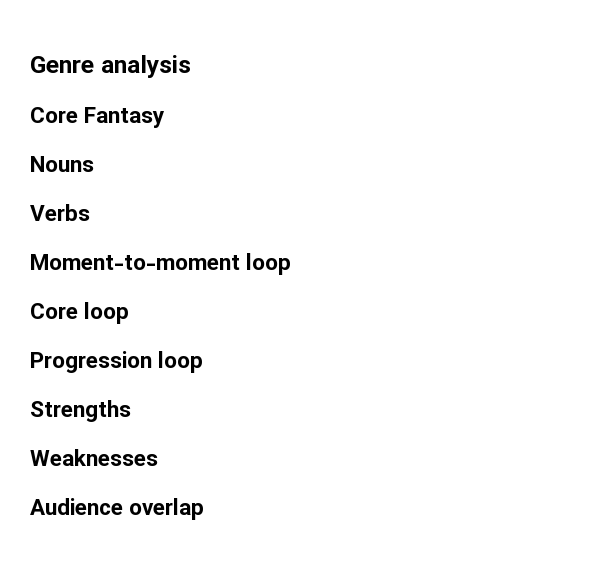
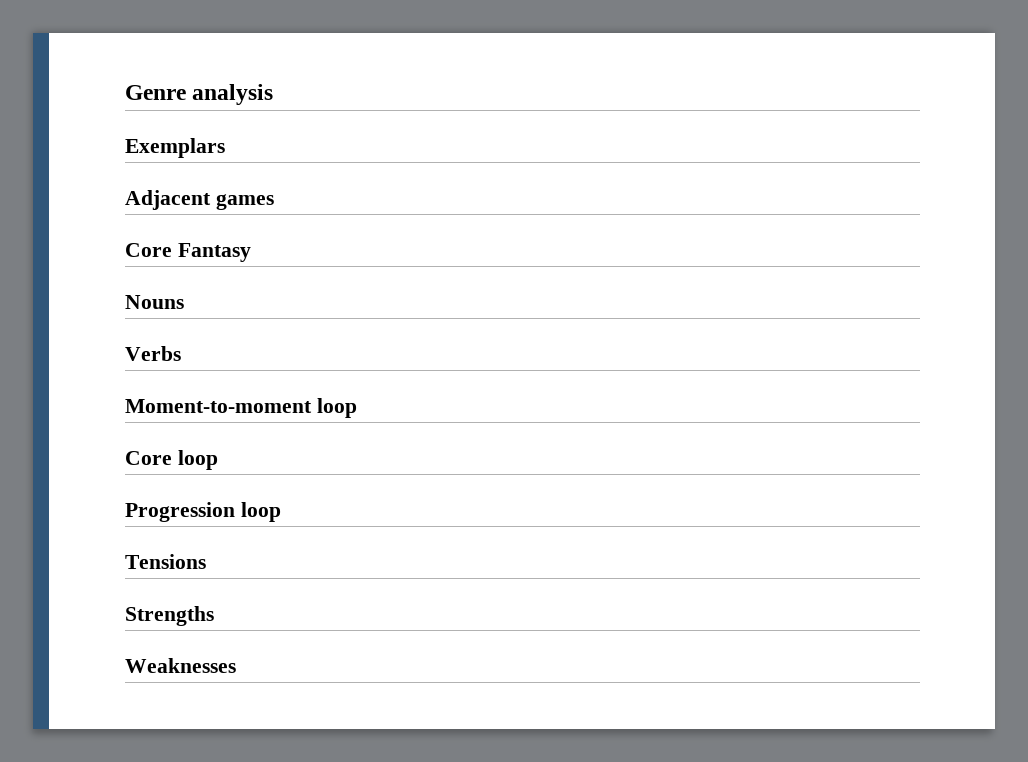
(191, 66) none -> [125,138,225,158] [125,190,274,210] // Exemplars // Adjacent games
(204, 362) none -> [125,554,206,569] // Tensions
[30,498,205,520] // Audience overlap -> (236, 665) none

